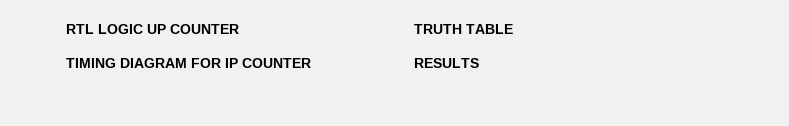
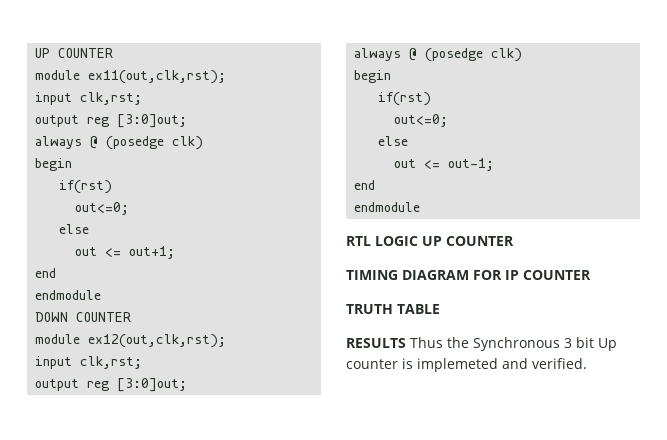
(66, 29) none -> [35,48,114,58] [35,70,227,84] [35,92,143,105] [35,114,188,128] [35,136,204,150] [35,158,73,171] [59,180,113,194] [75,202,130,215] [59,224,90,234] [75,246,176,259] [35,268,57,278] [35,290,102,300] [35,312,132,322] [35,334,227,348] [35,356,143,369] [35,378,188,392] [354,48,523,62] [354,70,392,83] [378,92,432,106] [394,114,449,127] [378,136,409,146] [394,158,495,171] [354,180,376,190] [354,202,421,212] UP COUNTER // module ex11(out,clk,rst); // input clk,rst; // output reg [3:0]out; // always @ (posedge clk) // begin // if(rst) // out<=0; // else // out <= out+1; // end // endmodule // DOWN COUNTER // module ex12(out,clk,rst); // input clk,rst; // output reg [3:0]out; // always @ (posedge clk) // begin // if(rst) // out<=0; // else // out <= out-1; // end // endmodule //
(479, 63) none -> [410,337,617,351] [346,358,587,372] Thus the Synchronous 3 bit Up counter is implemeted and verified.

